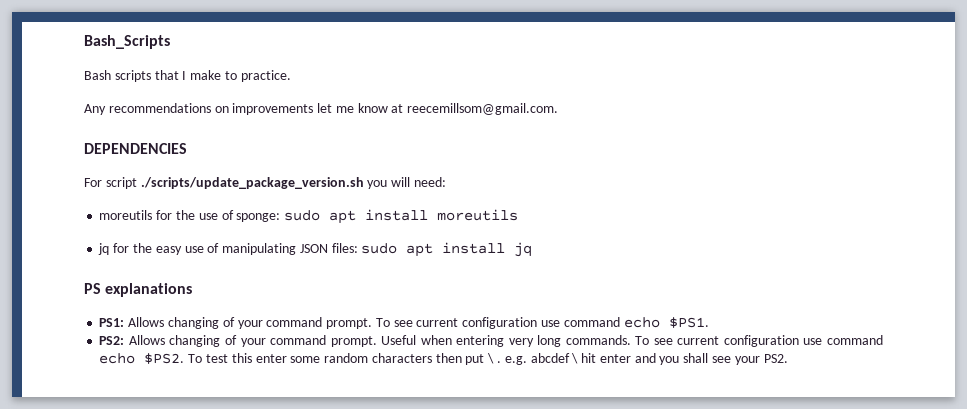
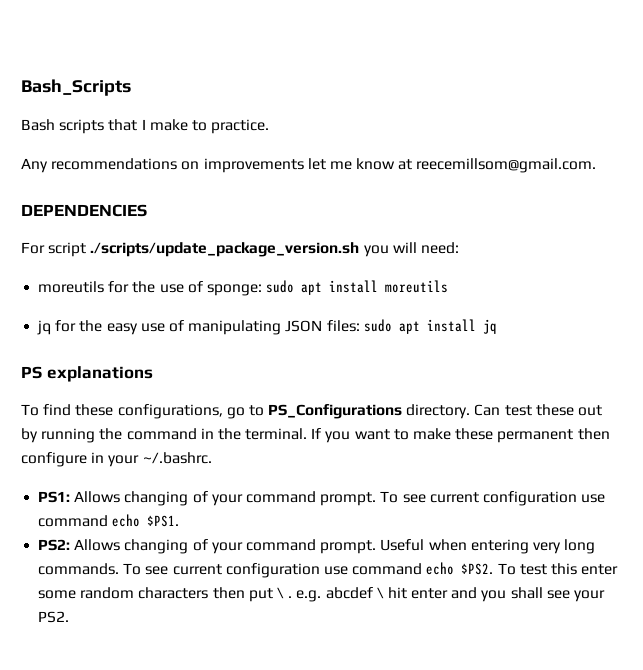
(193, 290) none -> [21,404,603,419] [21,428,610,443] [21,452,212,467] // To find these configurations, go to PS_Configurations directory. Can test these out by running the command in the terminal. If you want to make these permanent then configure in your ~/.bashrc.

